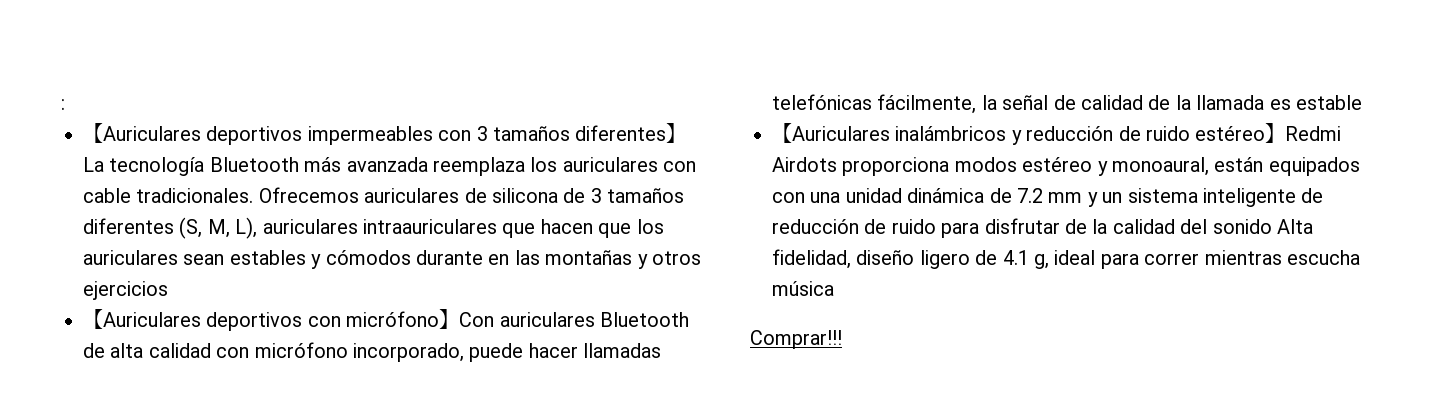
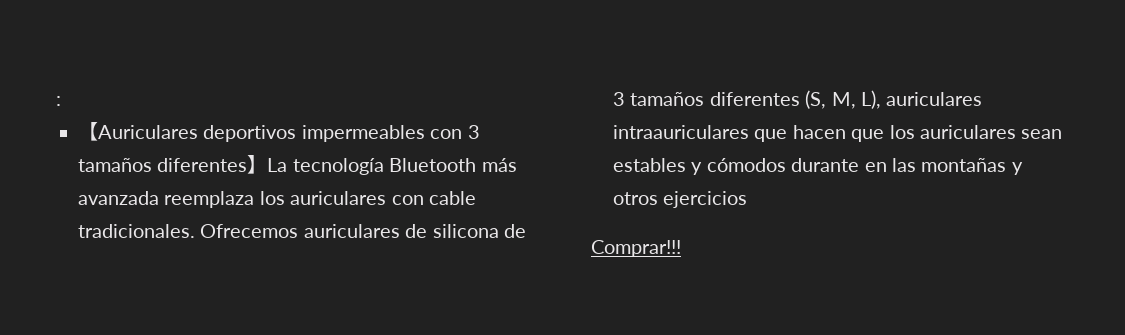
[83,309,689,331] [83,342,662,362] [772,94,1362,114] [772,123,1342,145] [772,157,1360,176] [772,188,1324,207] [772,218,1313,238] [772,249,1360,269] [772,281,834,296] // 【Auriculares deportivos con micrófono】Con auriculares Bluetooth de alta calidad con micrófono incorporado, puede hacer llamadas telefónicas fácilmente, la señal de calidad de la llamada es estable // 【Auriculares inalámbricos y reducción de ruido estéreo】Redmi Airdots proporciona modos estéreo y monoaural, están equipados con una unidad dinámica de 7.2 mm y un sistema inteligente de reducción de ruido para disfrutar de la calidad del sonido Alta fidelidad, diseño ligero de 4.1 g, ideal para correr mientras escucha música -> (748, 199) none

